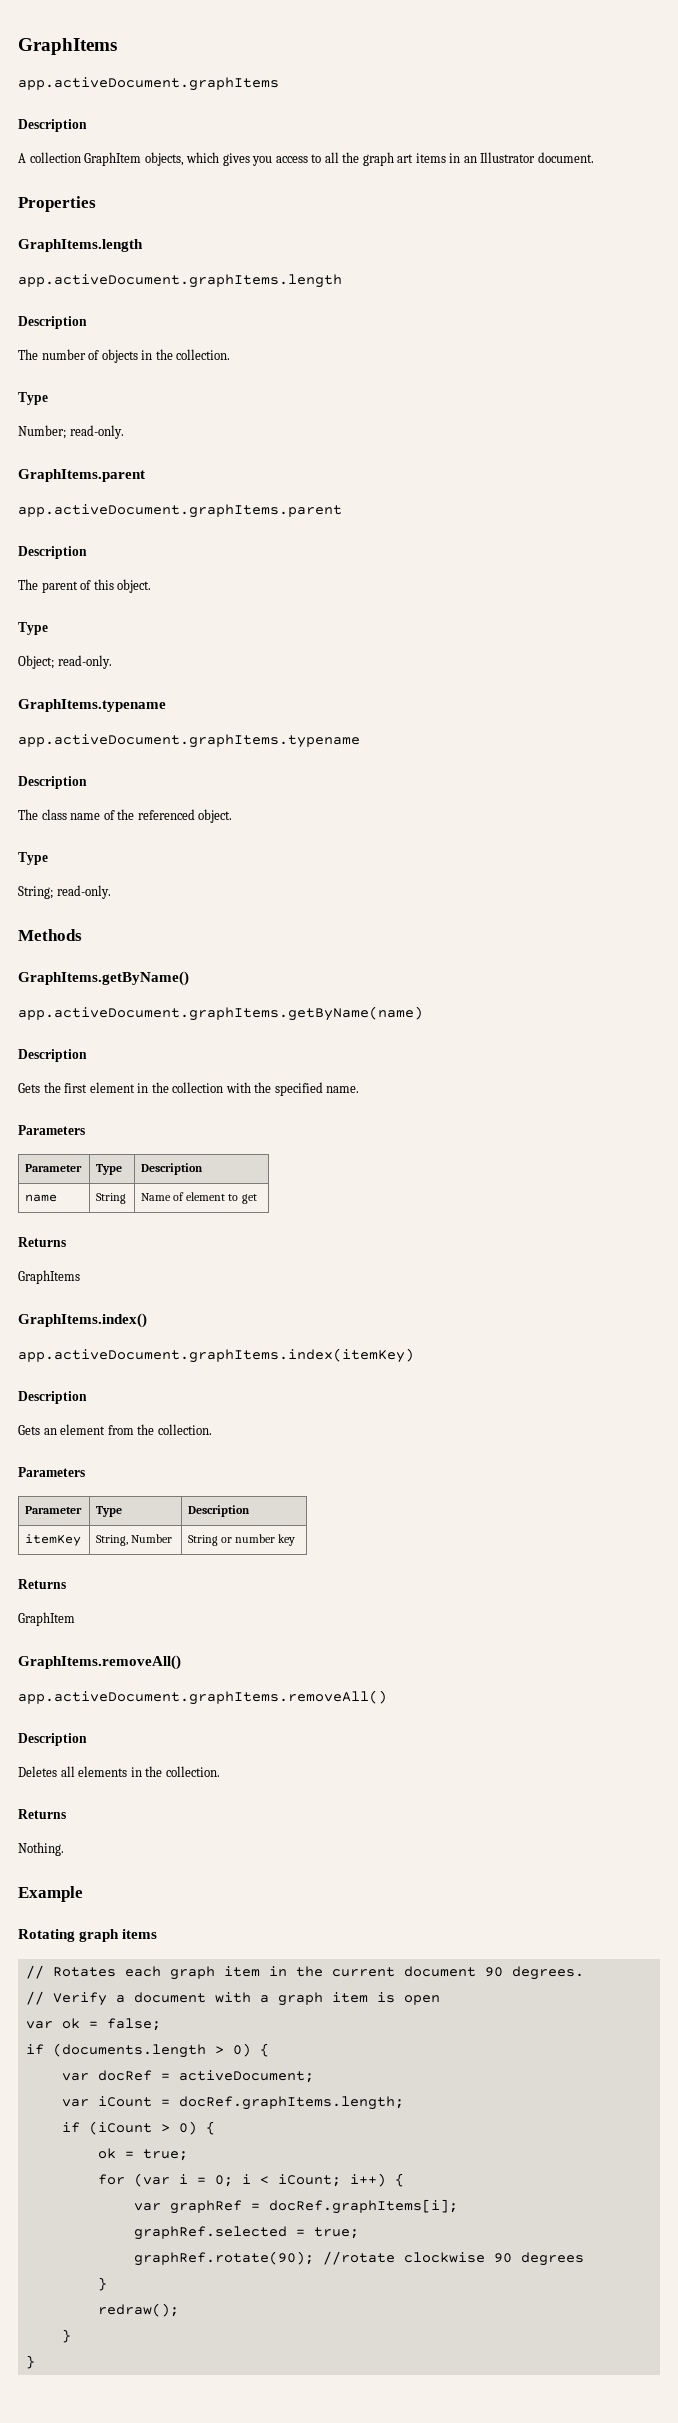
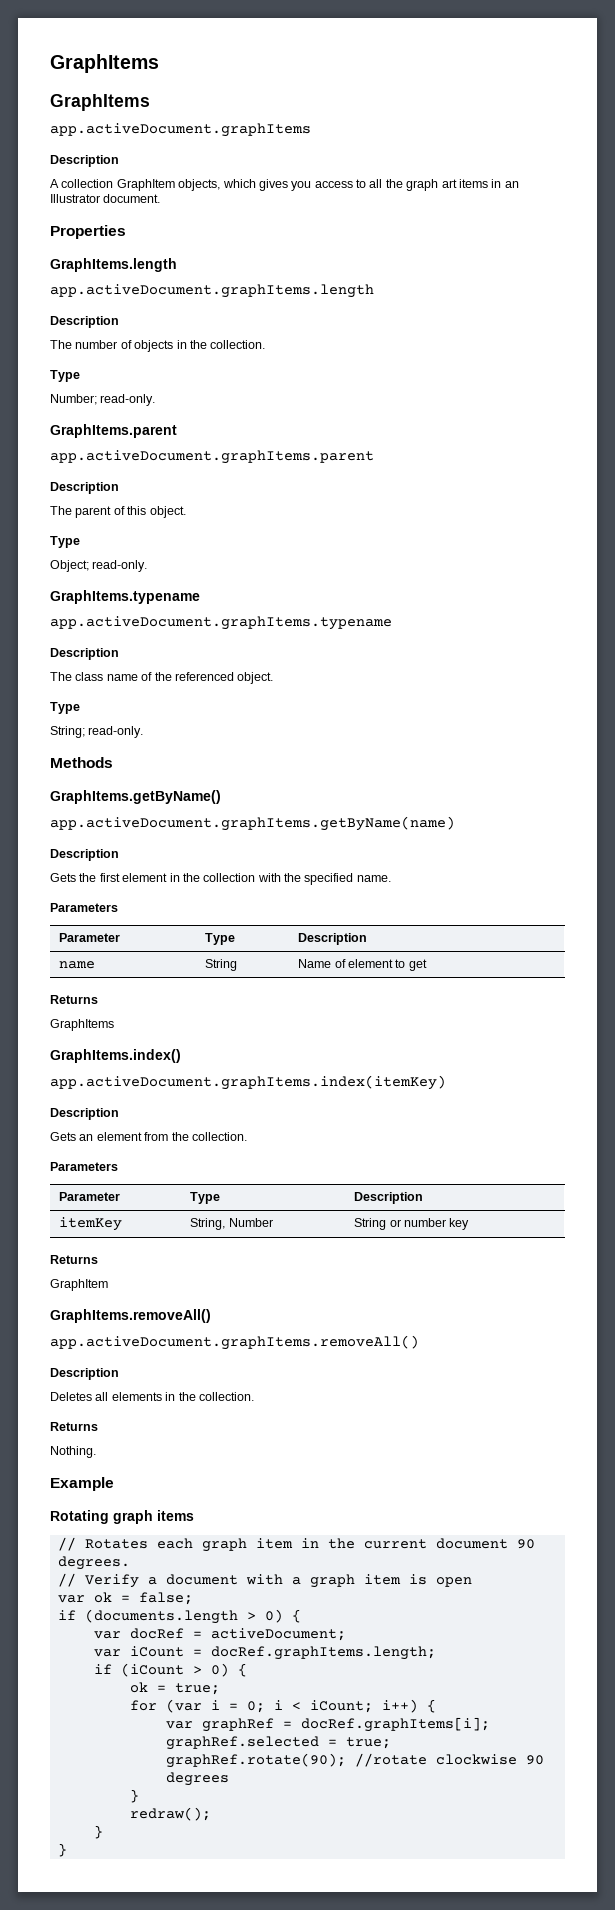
[18,38,117,55] GraphItems -> [50,54,159,73] [50,94,150,111] GraphItems // GraphItems

